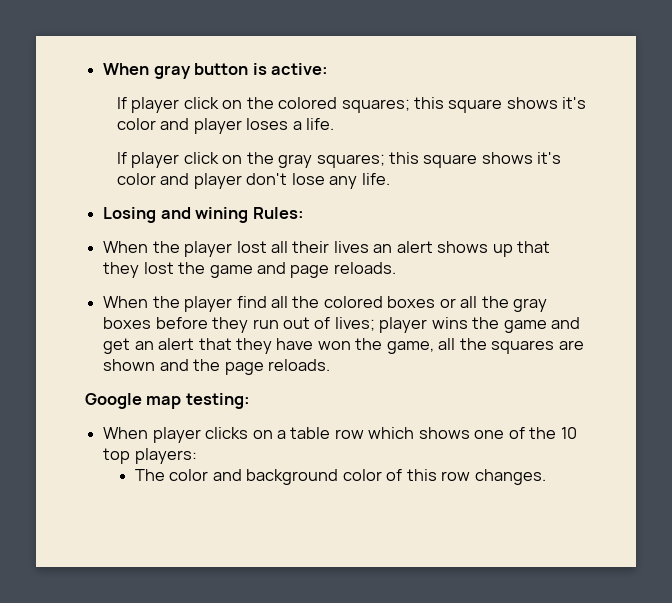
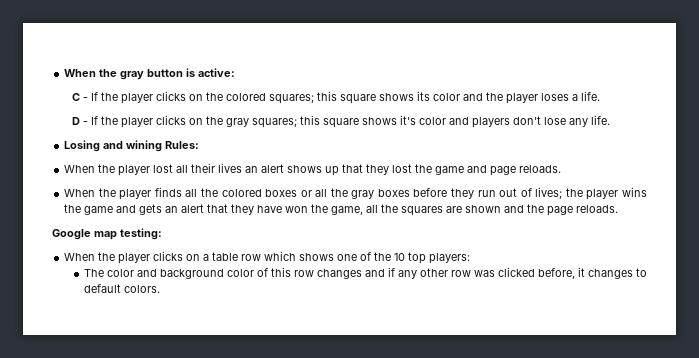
[103,63,150,75] When -> [64,69,118,77] When the
[116,97,219,113] If player click -> [71,91,186,104] C - If the player clicks
[562,97,587,109] [116,118,190,130] it's color and -> [416,91,503,101] its color and the
[116,152,219,168] If player click -> [71,115,186,128] D - If the player clicks
[193,173,242,189] player -> [471,117,510,128] players
[236,296,267,308] find -> [154,187,182,197] finds
(375, 324) none -> [565,188,583,197] the
[103,338,131,354] get -> [139,204,163,215] gets
(149, 433) none -> [98,252,116,261] the
[474,469,546,485] changes. -> [316,267,647,279] [83,284,160,293] changes and if any other row was clicked before, it changes to default colors.

